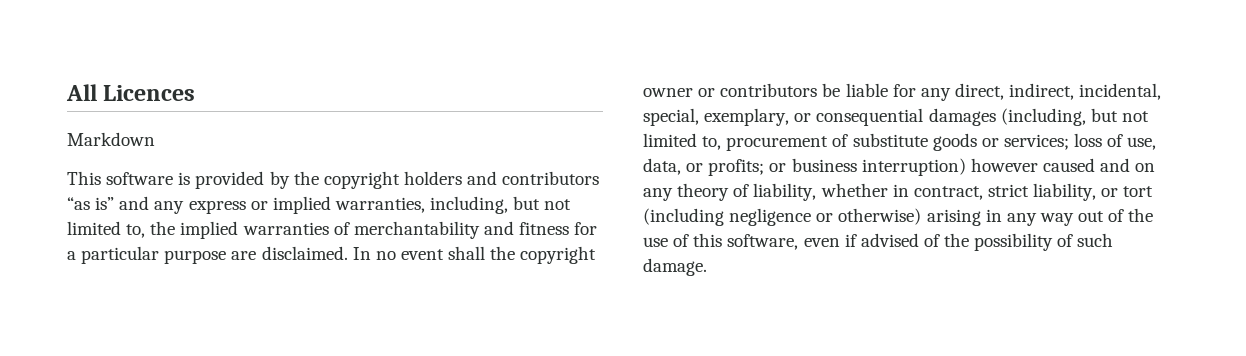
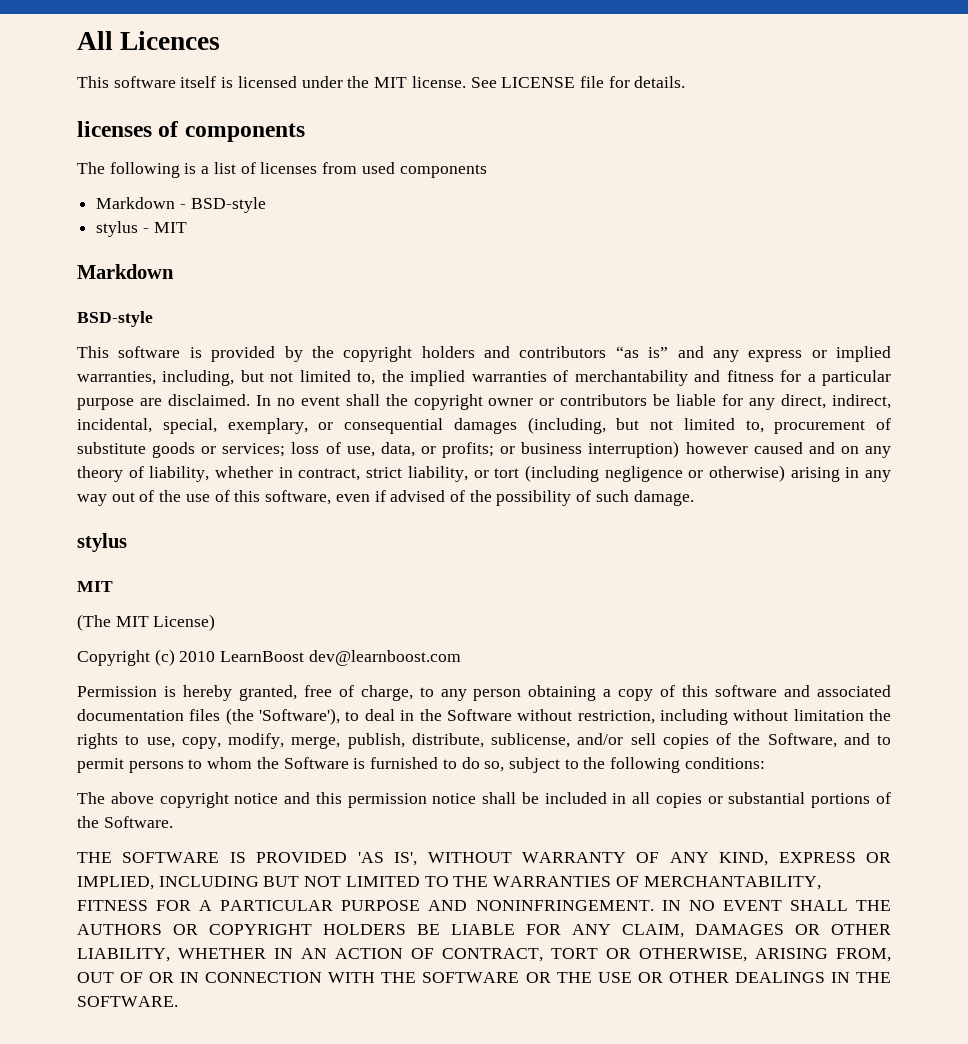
[67,132,155,146] Markdown -> [77,76,686,88] [77,121,305,142] [77,162,487,178] [96,197,266,213] [96,221,187,237] [77,264,174,279] [77,311,153,327] This software itself is licensed under the MIT license. See LICENSE file for details. // licenses of components // The following is a list of licenses from used components // Markdown - BSD-style // stylus - MIT // Markdown // BSD-style
(707, 267) none -> [77,533,127,552] [77,581,113,592] [77,614,216,631] [77,649,461,666] [77,685,892,701] [77,708,891,725] [77,733,891,749] [77,757,765,773] [77,792,891,808] [77,816,173,828] [77,852,891,866] [77,876,821,890] [77,900,892,911] [77,924,891,938] [77,948,891,962] [77,972,892,983] [77,996,178,1007] // stylus // MIT // (The MIT License) // Copyright (c) 2010 LearnBoost dev@learnboost.com // Permission is hereby granted, free of charge, to any person obtaining a copy of this software and associated documentation files (the 'Software'), to deal in the Software without restriction, including without limitation the rights to use, copy, modify, merge, publish, distribute, sublicense, and/or sell copies of the Software, and to permit persons to whom the Software is furnished to do so, subject to the following conditions: // The above copyright notice and this permission notice shall be included in all copies or substantial portions of the Software. // THE SOFTWARE IS PROVIDED 'AS IS', WITHOUT WARRANTY OF ANY KIND, EXPRESS OR IMPLIED, INCLUDING BUT NOT LIMITED TO THE WARRANTIES OF MERCHANTABILITY, FITNESS FOR A PARTICULAR PURPOSE AND NONINFRINGEMENT. IN NO EVENT SHALL THE AUTHORS OR COPYRIGHT HOLDERS BE LIABLE FOR ANY CLAIM, DAMAGES OR OTHER LIABILITY, WHETHER IN AN ACTION OF CONTRACT, TORT OR OTHERWISE, ARISING FROM, OUT OF OR IN CONNECTION WITH THE SOFTWARE OR THE USE OR OTHER DEALINGS IN THE SOFTWARE.

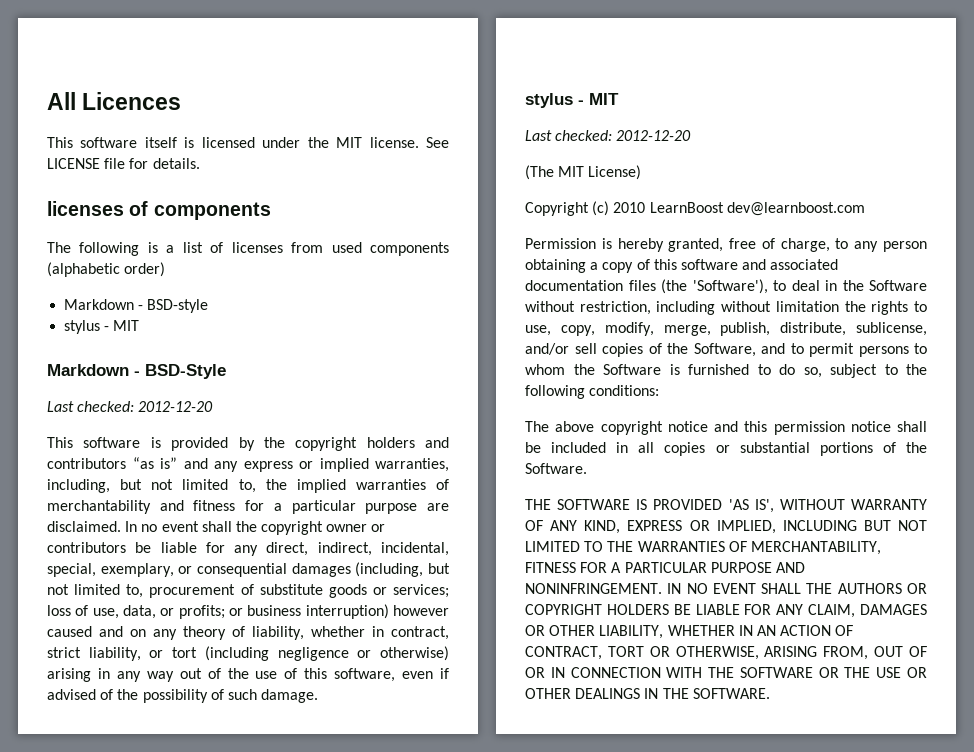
(487, 171) none -> [47,262,166,277] (alphabetic order)
[77,311,153,327] // BSD-style -> [134,364,226,379] [47,401,214,412] - BSD-Style // Last checked: 2012-12-20
[77,581,113,592] // MIT -> [578,93,619,105] [525,130,692,141] - MIT // Last checked: 2012-12-20

